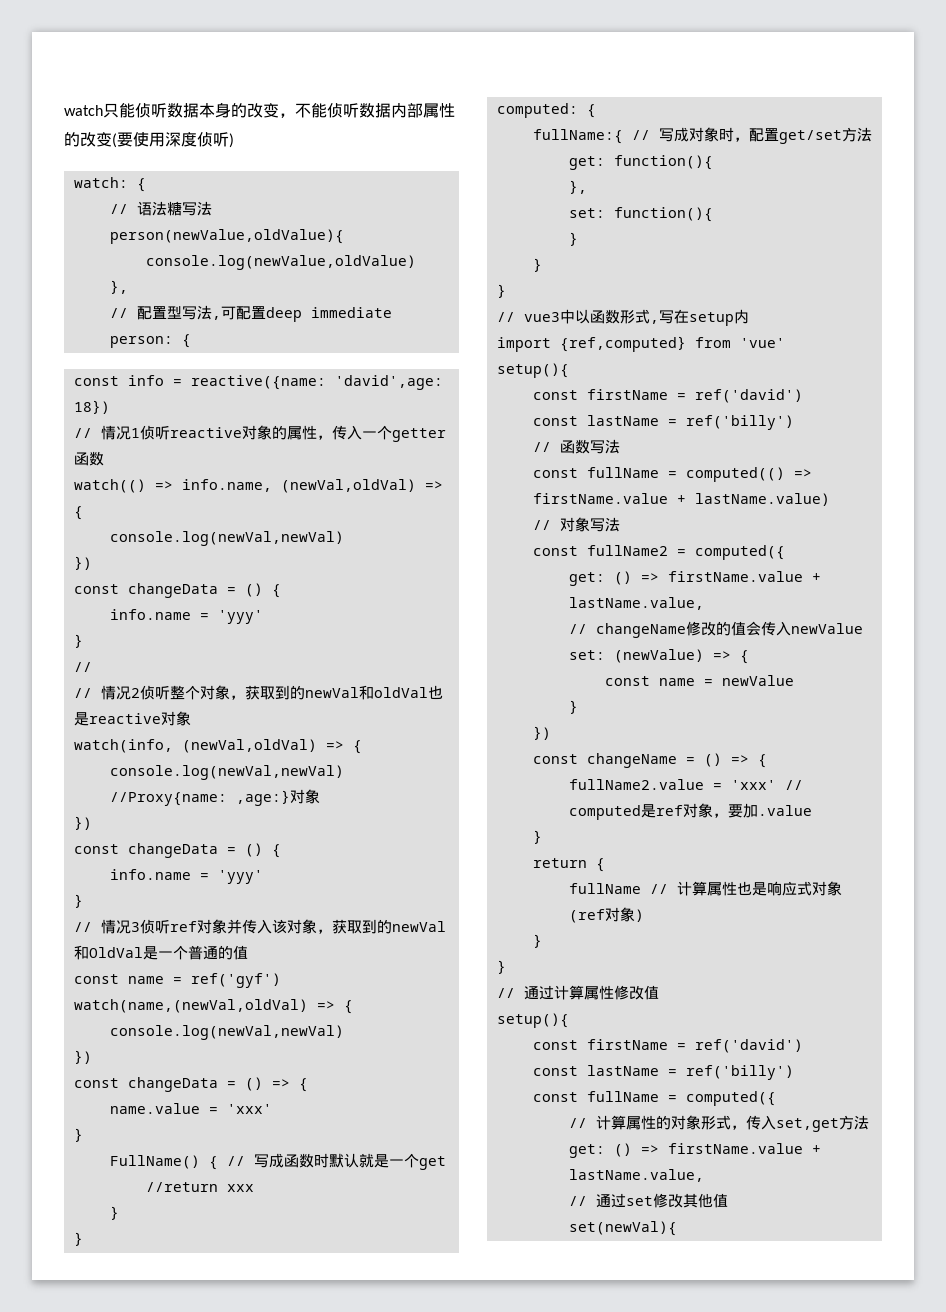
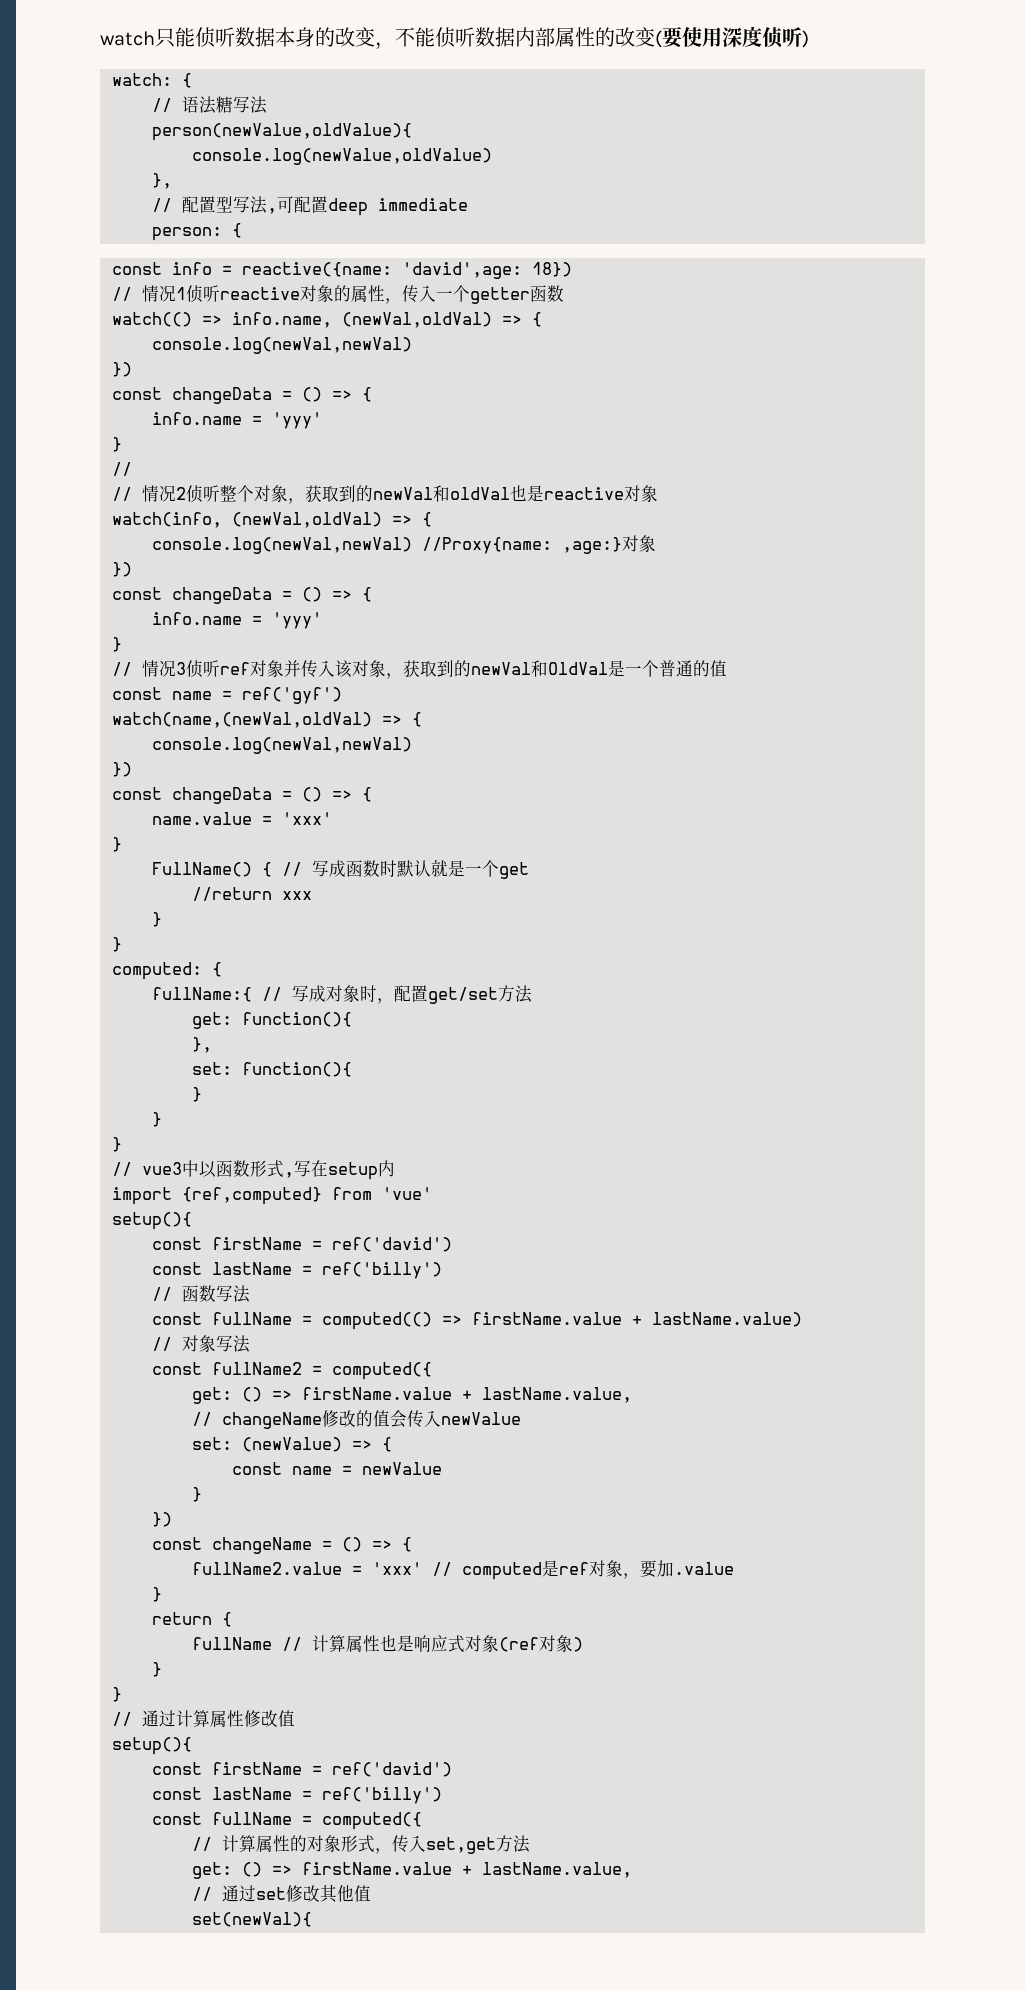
(263, 590) none -> [332,390,352,400] =>
(263, 850) none -> [332,590,352,600] =>

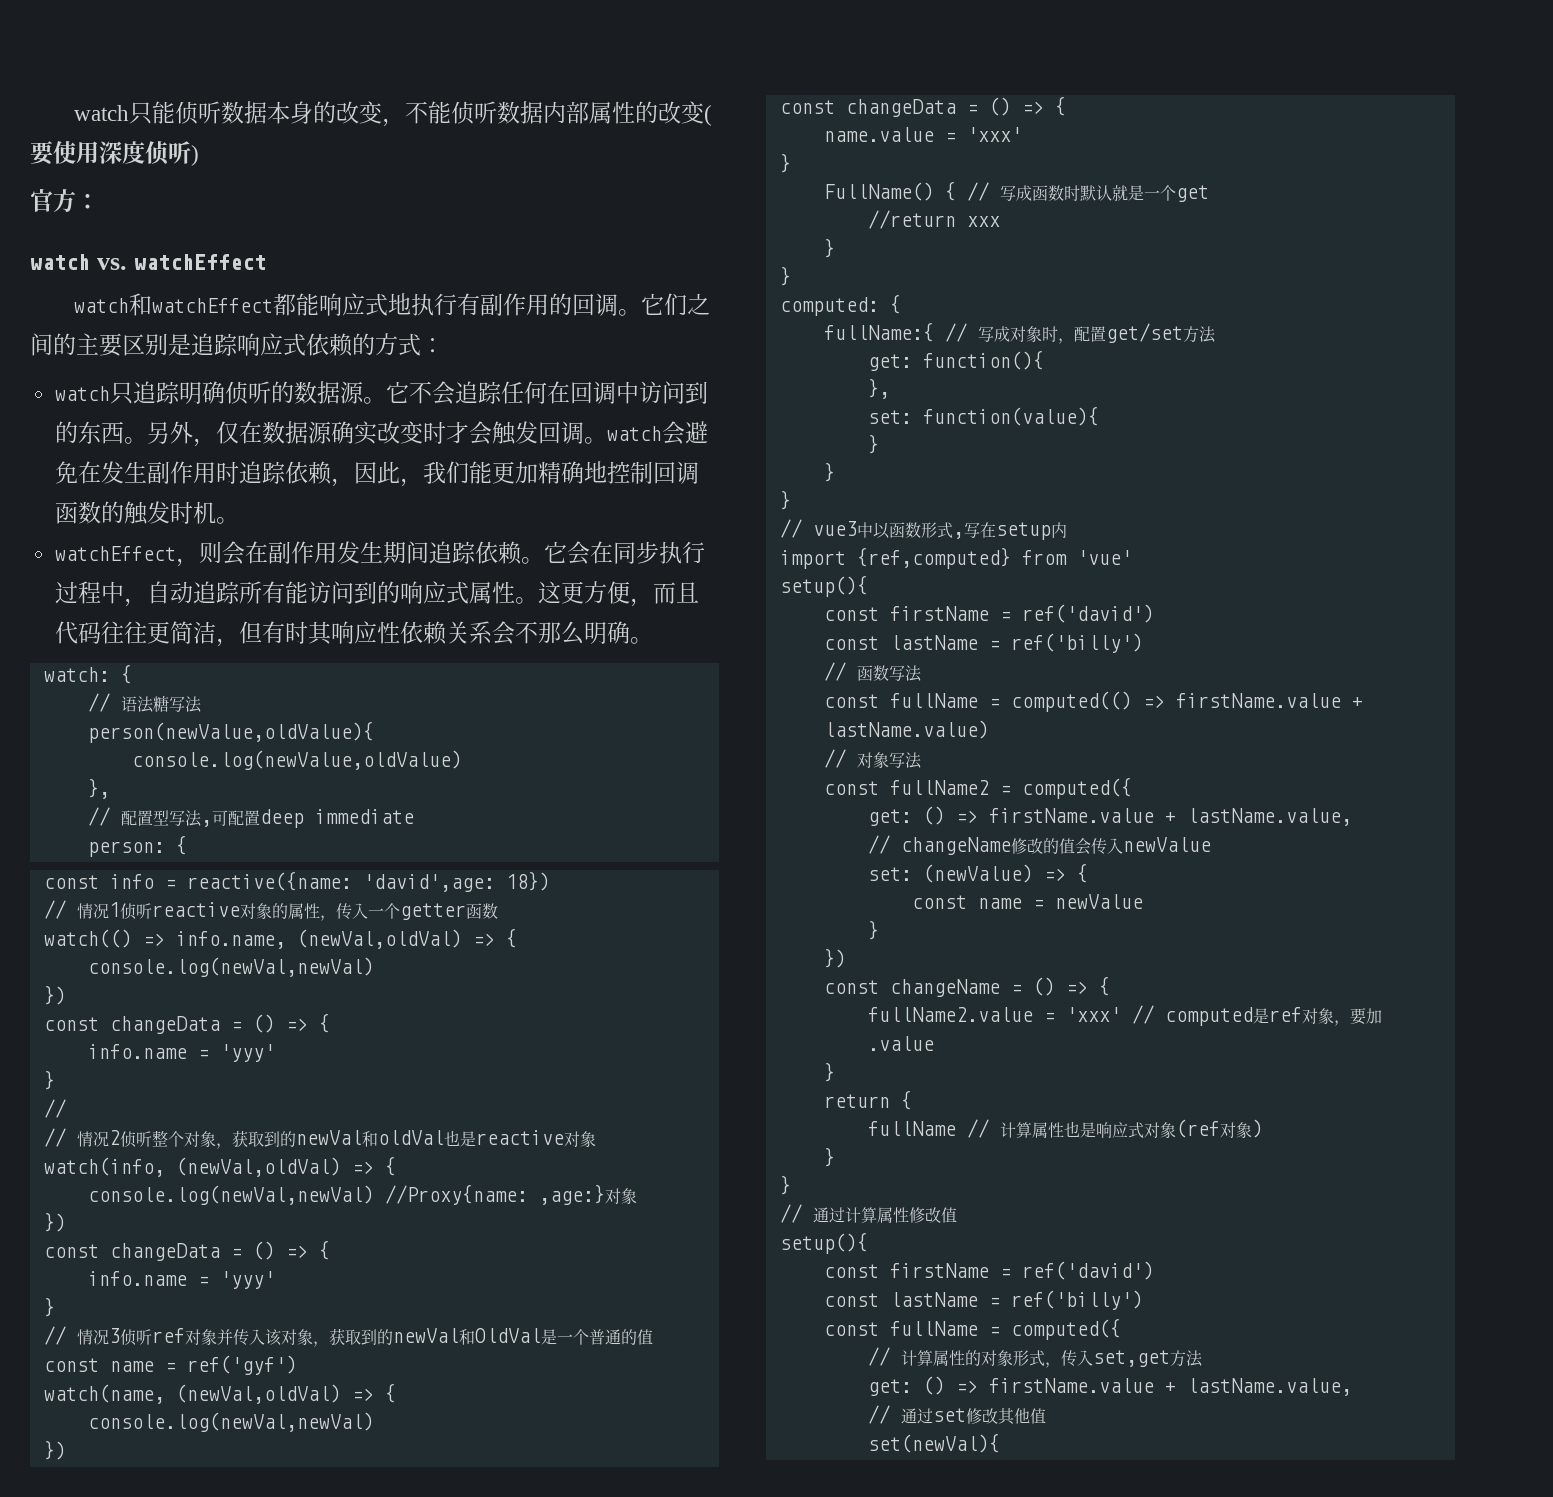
(809, 39) none -> [30,189,99,212] [30,254,267,270] [74,293,711,316] [30,333,444,357] [55,381,709,405] [55,421,709,447] [55,461,700,487] [55,501,240,525] [55,541,706,567] [55,581,700,607] [55,621,654,647] // 官方： // watch vs. watchEffect // watch和watchEffect都能响应式地执行有副作用的回调。它们之间的主要区别是追踪响应式依赖的方式： // watch只追踪明确侦听的数据源。它不会追踪任何在回调中访问到的东西。另外，仅在数据源确实改变时才会触发回调。watch会避免在发生副作用时追踪依赖，因此，我们能更加精确地控制回调函数的触发时机。 // watchEffect，则会在副作用发生期间追踪依赖。它会在同步执行过程中，自动追踪所有能访问到的响应式属性。这更方便，而且代码往往更简洁，但有时其响应性依赖关系会不那么明确。
[112,712,372,728] watch(name,(newVal,oldVal) -> [43,1384,341,1404] watch(name, (newVal,oldVal)
[242,1062,352,1077] function(){ -> [922,406,1099,426] function(value){

